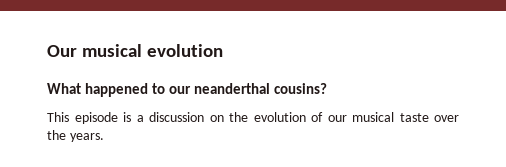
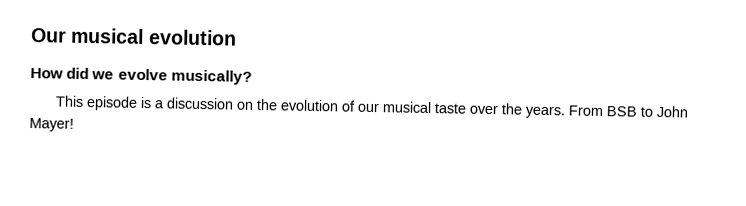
[47,83,328,97] What happened to our neanderthal cousins? -> [30,67,252,85] How did we evolve musically?
(104, 137) none -> [567,105,688,118] [29,118,74,132] From BSB to John Mayer!

